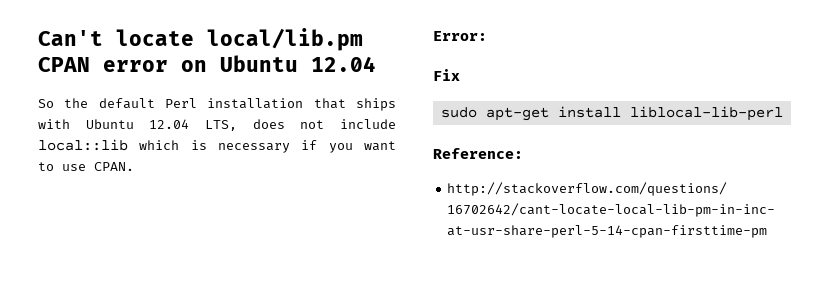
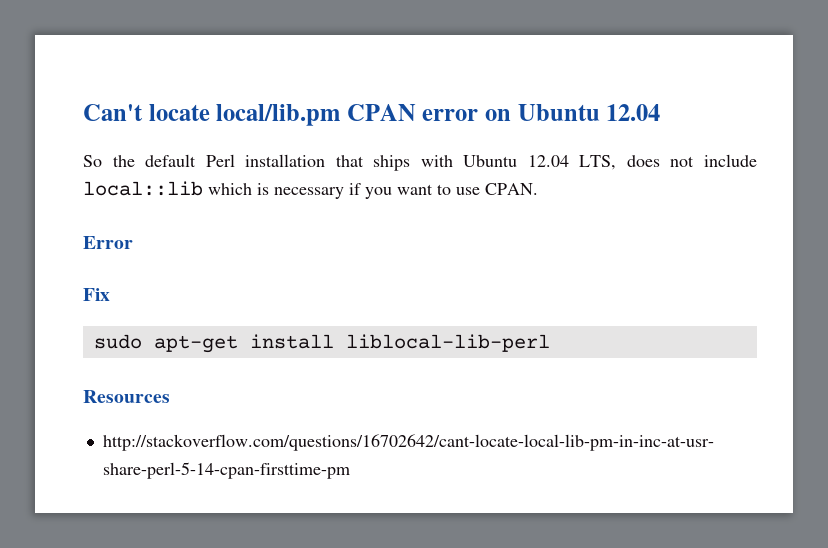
[433,31,487,41] Error: -> [83,236,133,249] Error
[433,148,523,159] Reference: -> [83,390,170,403] Resources

